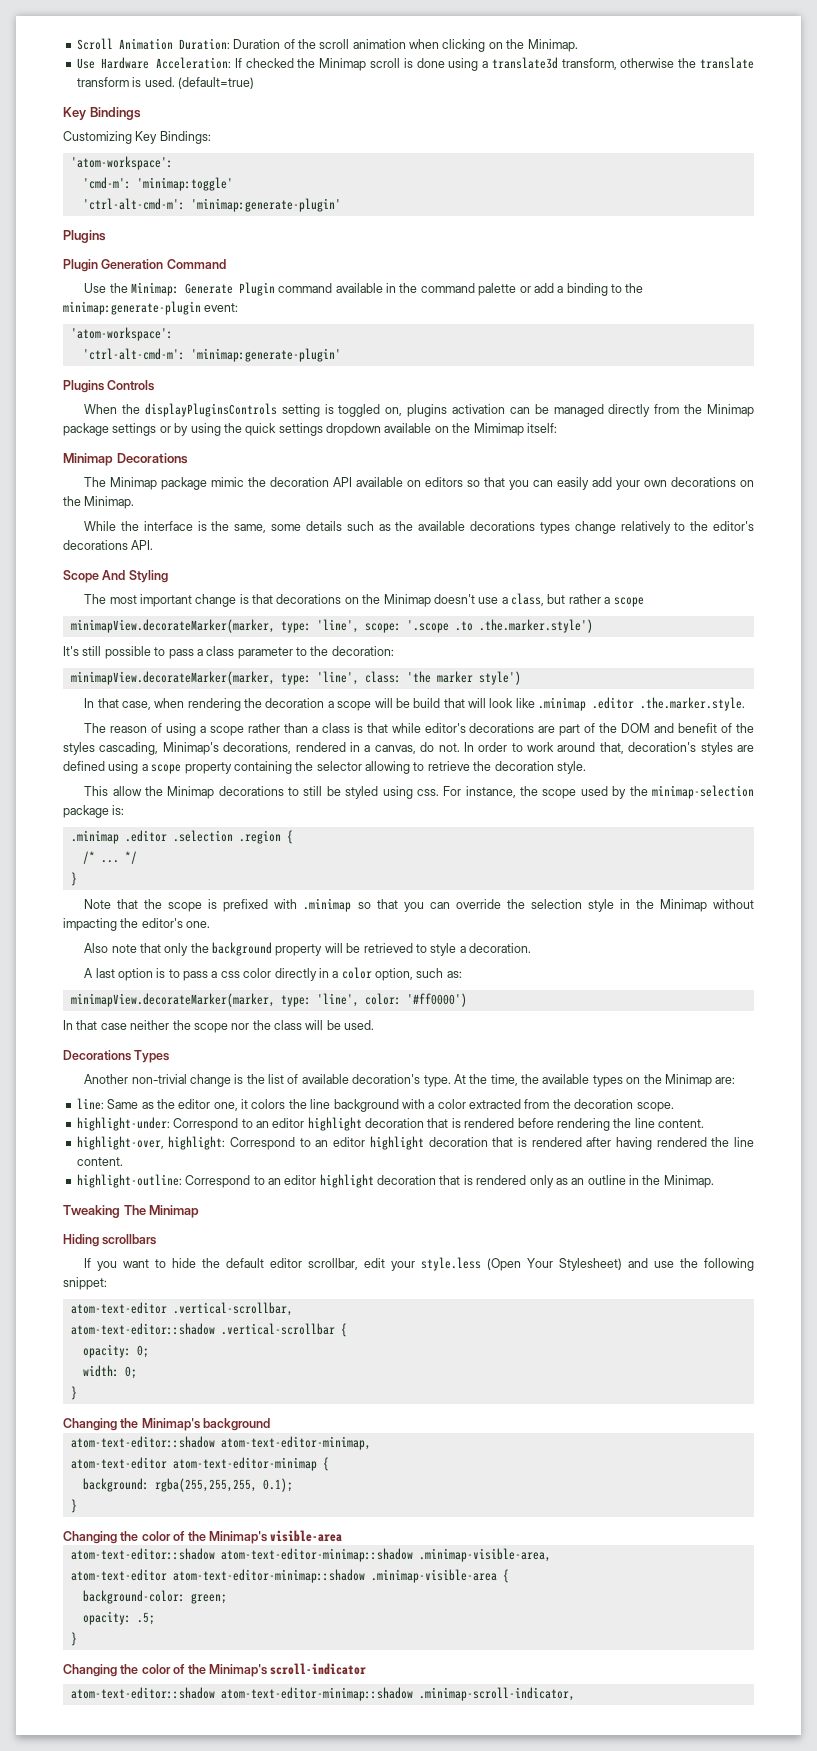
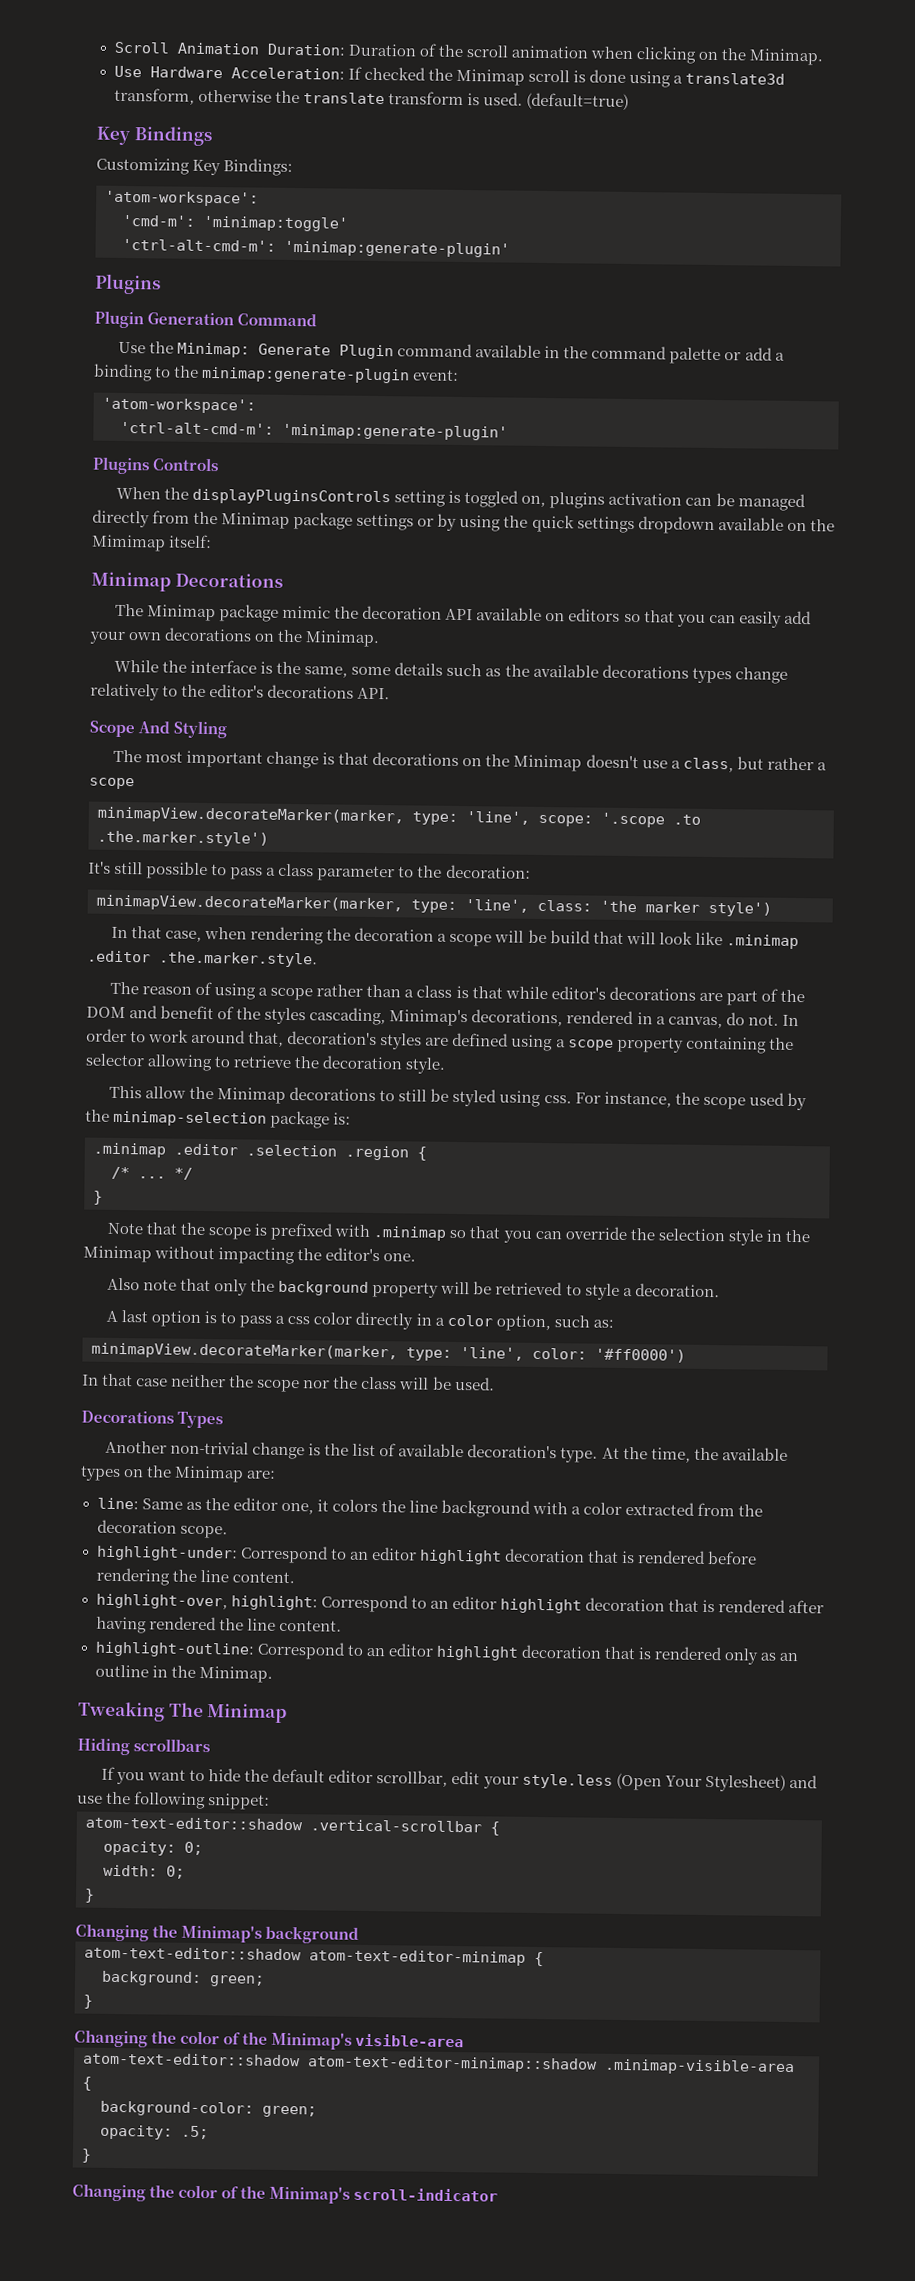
[70,1302,293,1316] // atom-text-editor .vertical-scrollbar, -> (271, 1801) none
[220,1436,371,1450] [70,1457,167,1469] atom-text-editor-minimap, // atom-text-editor -> (302, 1953) none
[154,1478,293,1492] rgba(255,255,255, 0.1); -> [209,1975,265,1987] green;
[418,1548,551,1562] [70,1569,365,1583] .minimap-visible-area, // atom-text-editor atom-text-editor-minimap::shadow -> (598, 2064) none
[70,1687,575,1701] // atom-text-editor::shadow atom-text-editor-minimap::shadow .minimap-scroll-indicator, -> (499, 2194) none

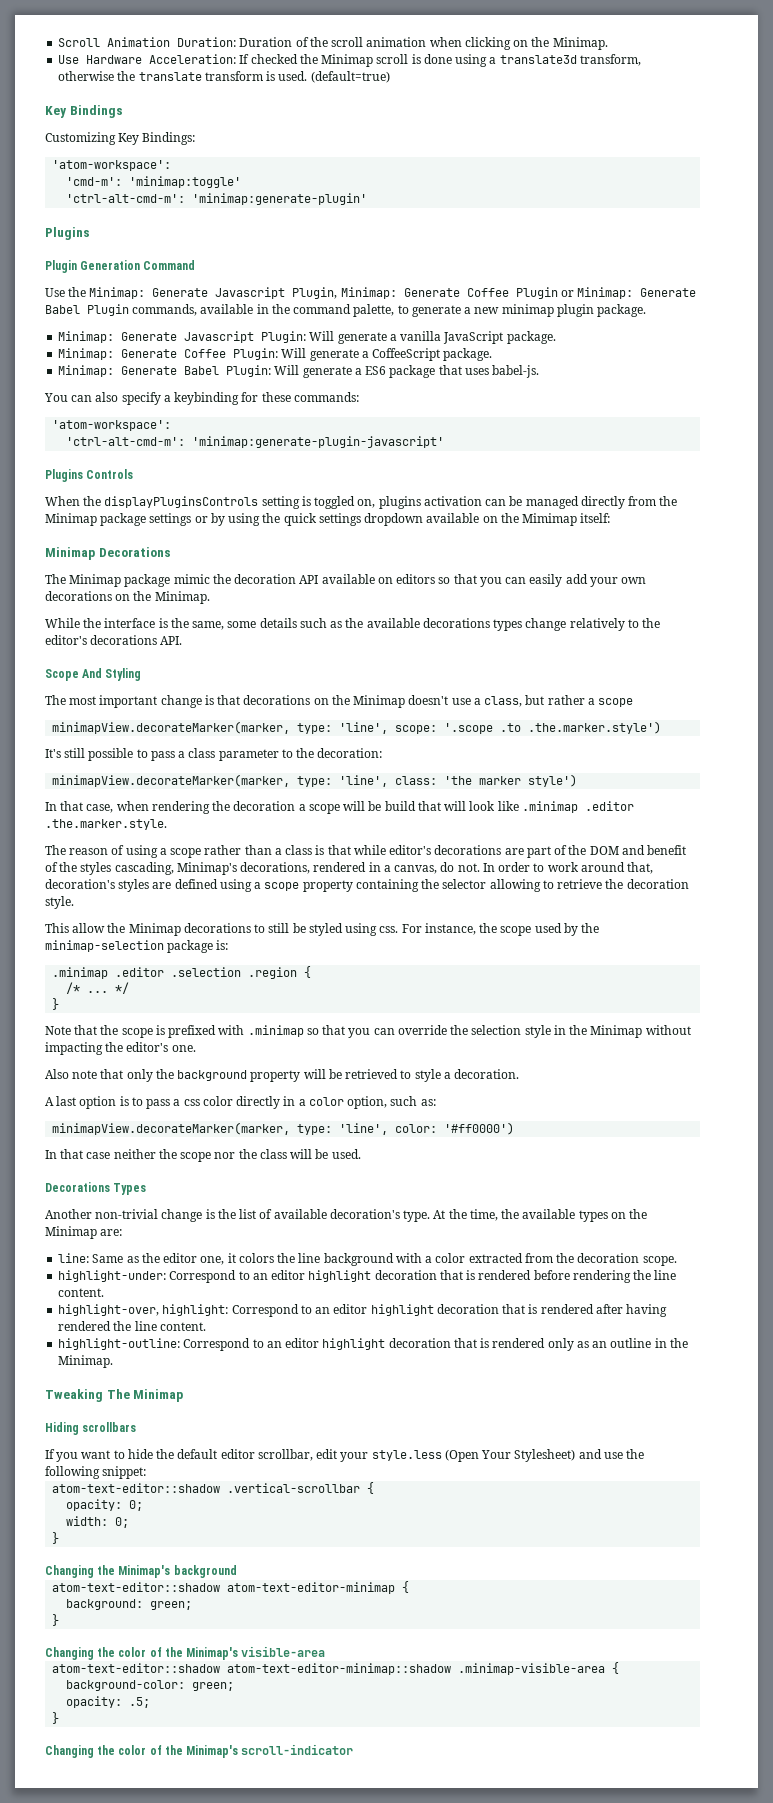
[339,343,785,365] [93,363,460,384] Plugin command available in the command palette or add a binding to the minimap:generate-plugin event: -> [215,287,697,299] [45,304,647,317] [58,331,556,344] [58,348,493,361] [58,365,540,378] [44,392,359,405] Javascript Plugin, Minimap: Generate Coffee Plugin or Minimap: Generate Babel Plugin commands, available in the command palette, to generate a new minimap plugin package. // Minimap: Generate Javascript Plugin: Will generate a vanilla JavaScript package. // Minimap: Generate Coffee Plugin: Will generate a CoffeeScript package. // Minimap: Generate Babel Plugin: Will generate a ES6 package that uses babel-js. // You can also specify a keybinding for these commands:
[282,423,508,441] 'minimap:generate-plugin' -> [192,436,445,448] 'minimap:generate-plugin-javascript'

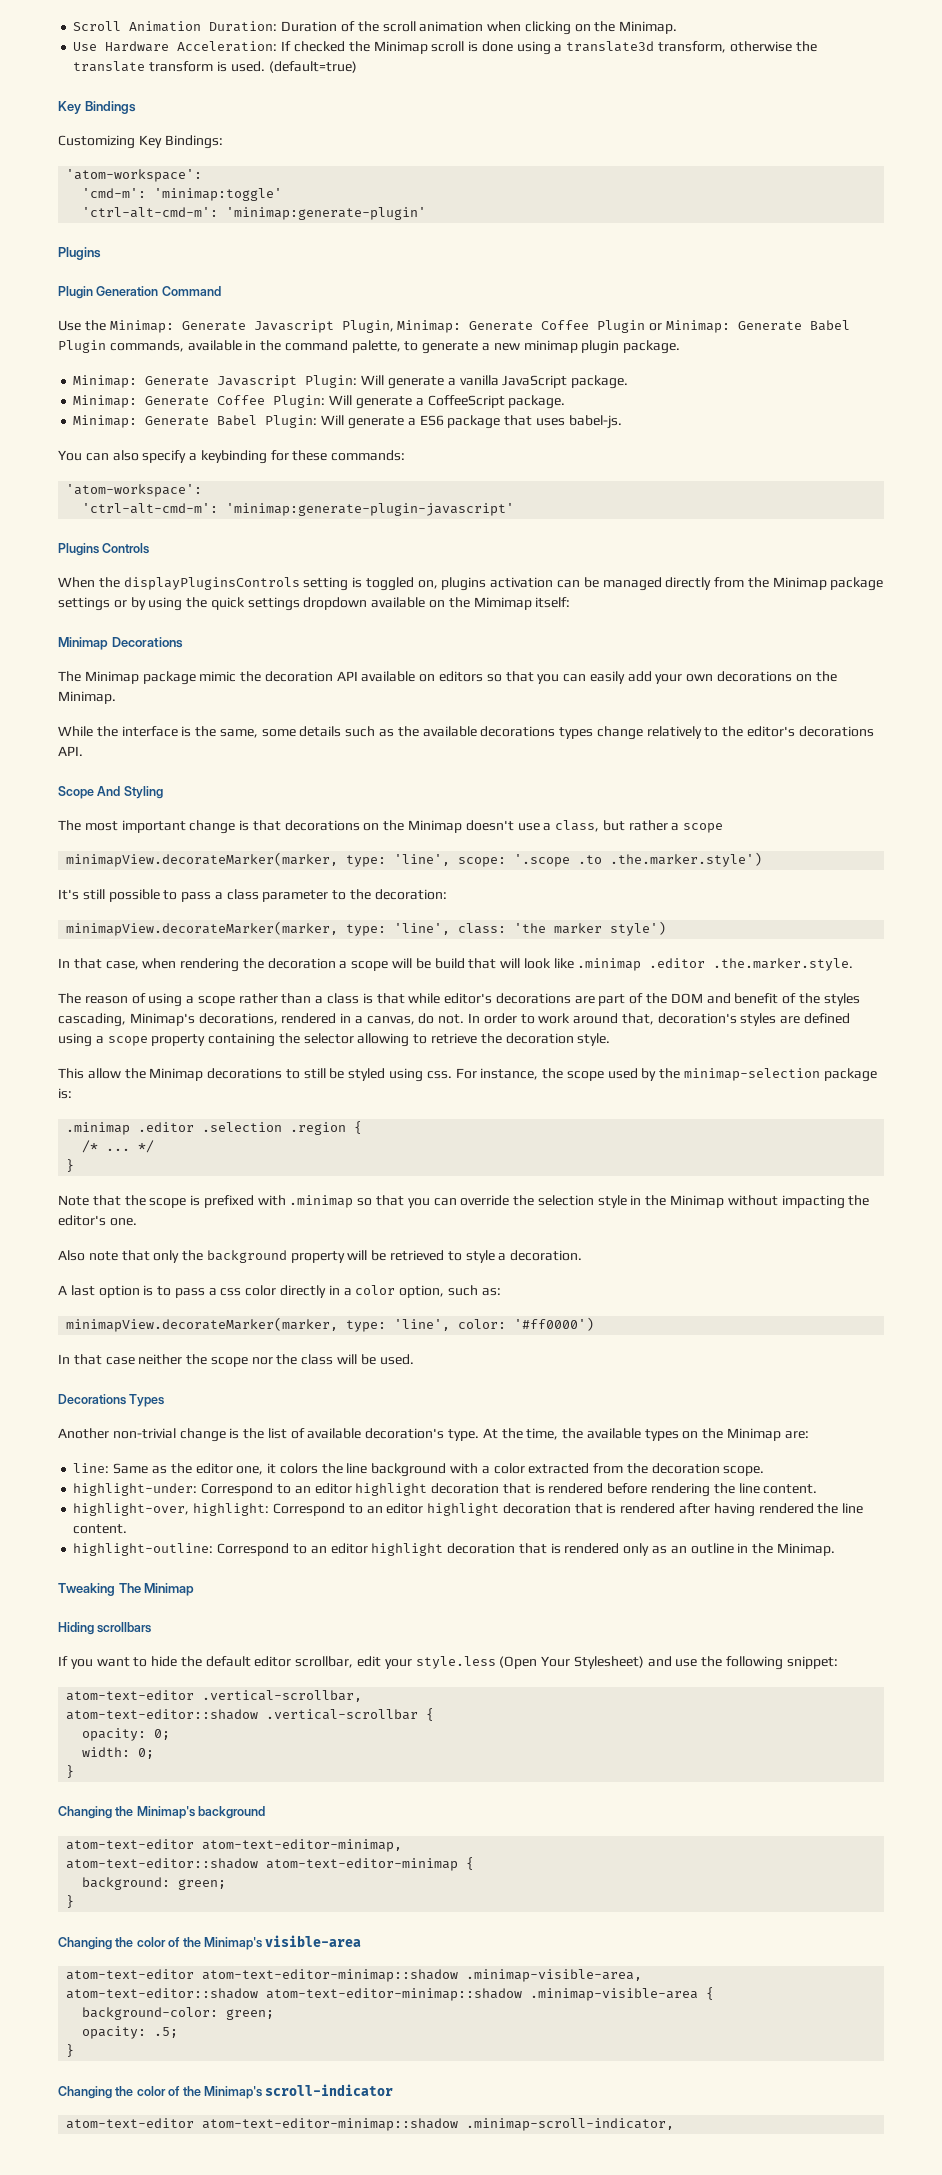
(147, 1472) none -> [66,1690,363,1702] // atom-text-editor .vertical-scrollbar,
(237, 1571) none -> [66,1839,403,1852] // atom-text-editor atom-text-editor-minimap,
(326, 1651) none -> [66,1969,643,1982] // atom-text-editor atom-text-editor-minimap::shadow .minimap-visible-area,
(354, 1749) none -> [66,2118,675,2131] // atom-text-editor atom-text-editor-minimap::shadow .minimap-scroll-indicator,

